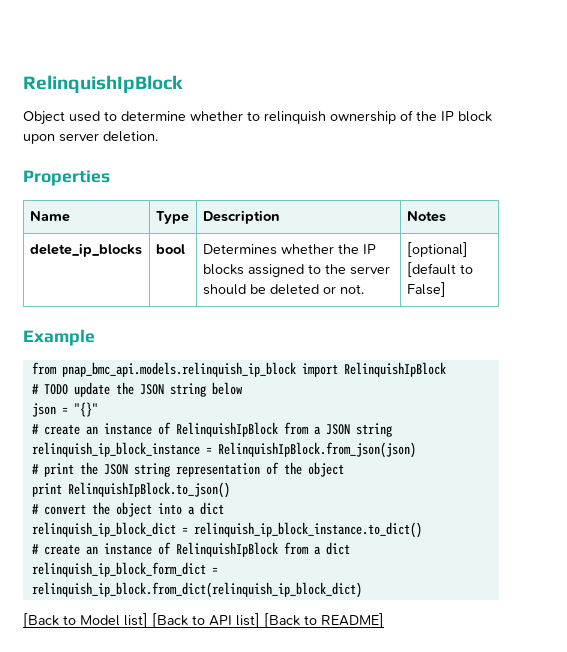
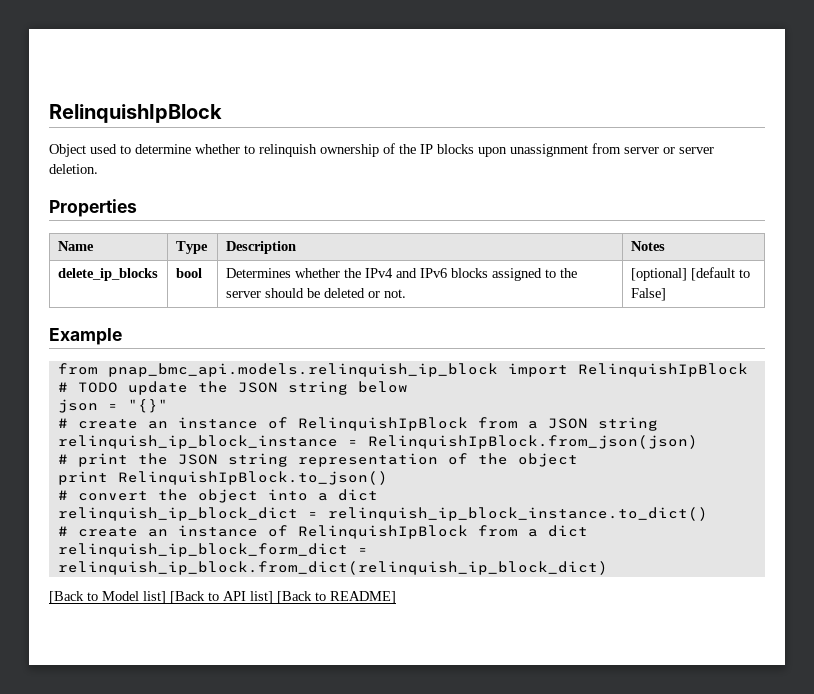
[458,111,492,122] [23,134,55,144] block upon -> [437,143,675,157] blocks upon unassignment from server or
[362,244,376,254] IP -> [364,268,447,278] IPv4 and IPv6

